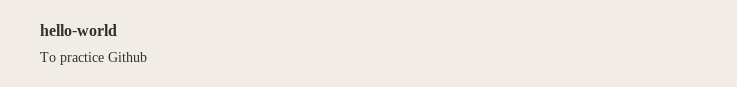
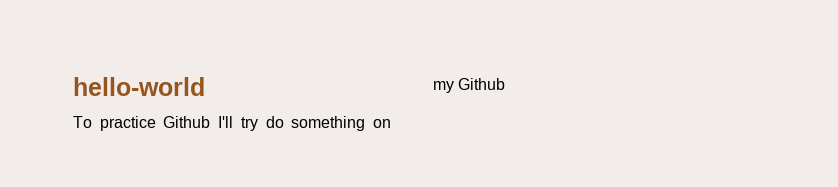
(147, 57) none -> [218,116,392,131] [433,78,506,93] I'll try do something on my Github

